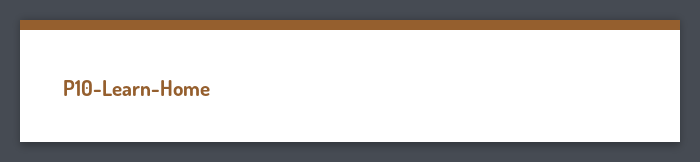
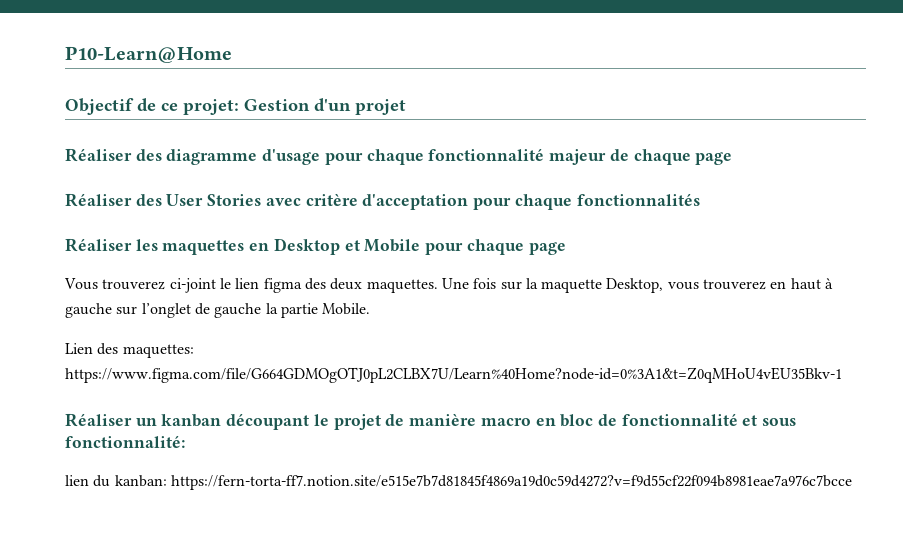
[63,80,210,96] P10-Learn-Home -> [65,46,232,63] [65,98,406,115] [65,148,733,165] [65,193,700,210] [65,238,566,255] [64,278,834,293] [65,303,371,318] [65,343,194,358] [65,367,842,383] [65,413,797,430] [65,435,185,448] [65,475,852,490] P10-Learn@Home // Objectif de ce projet: Gestion d'un projet // Réaliser des diagramme d'usage pour chaque fonctionnalité majeur de chaque page // Réaliser des User Stories avec critère d'acceptation pour chaque fonctionnalités // Réaliser les maquettes en Desktop et Mobile pour chaque page // Vous trouverez ci-joint le lien figma des deux maquettes. Une fois sur la maquette Desktop, vous trouverez en haut à gauche sur l’onglet de gauche la partie Mobile. // Lien des maquettes: https://www.figma.com/file/G664GDMOgOTJ0pL2CLBX7U/Learn%40Home?node-id=0%3A1&t=Z0qMHoU4vEU35Bkv-1 // Réaliser un kanban découpant le projet de manière macro en bloc de fonctionnalité et sous fonctionnalité: // lien du kanban: https://fern-torta-ff7.notion.site/e515e7b7d81845f4869a19d0c59d4272?v=f9d55cf22f094b8981eae7a976c7bcce

